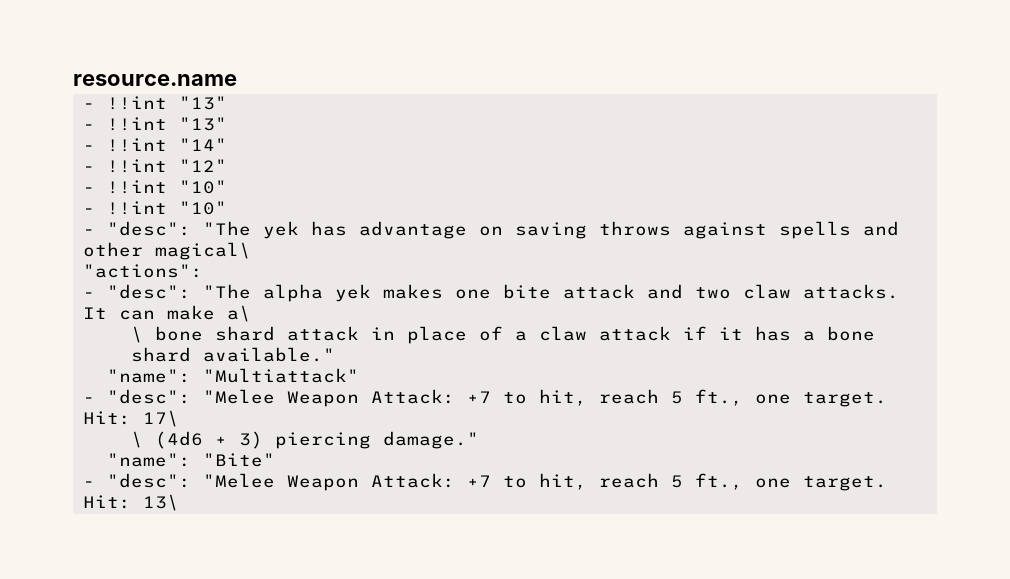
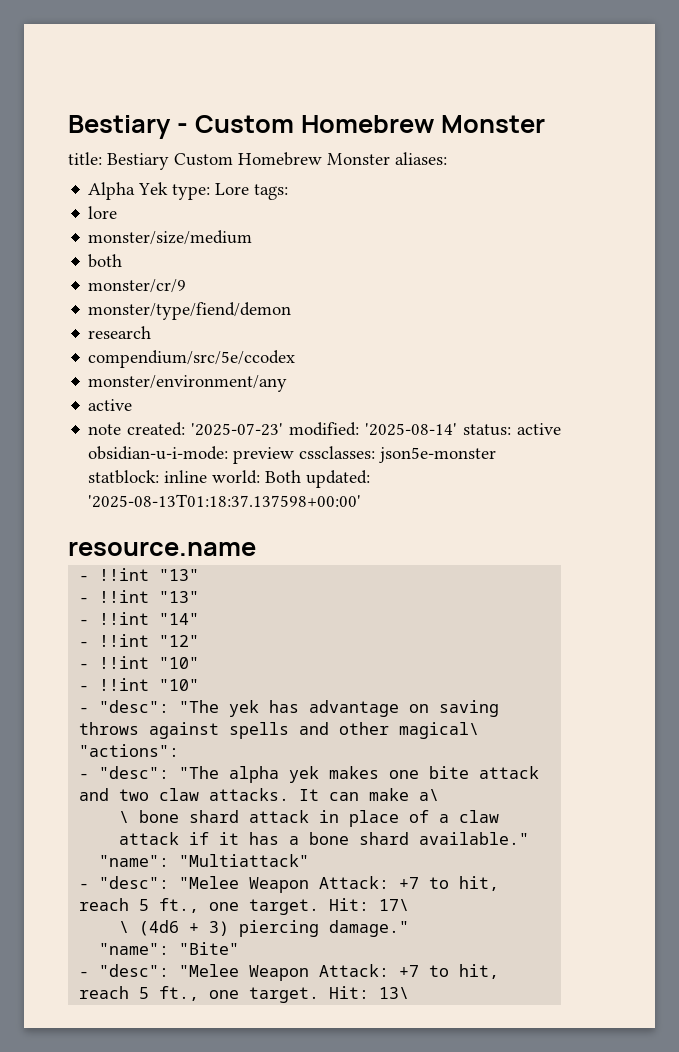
(73, 80) none -> [68,115,545,139] [68,152,447,170] [88,182,289,200] [88,206,118,219] [88,230,253,245] [88,254,123,268] [88,279,187,293] [88,302,292,320] [88,326,152,339] [88,350,296,368] [88,375,288,392] [88,399,133,411] [88,422,561,436] [88,446,497,464] [88,470,371,488] [88,494,362,508] Bestiary - Custom Homebrew Monster // title: Bestiary Custom Homebrew Monster aliases: // Alpha Yek type: Lore tags: // lore // monster/size/medium // both // monster/cr/9 // monster/type/fiend/demon // research // compendium/src/5e/ccodex // monster/environment/any // active // note created: '2025-07-23' modified: '2025-08-14' status: active obsidian-u-i-mode: preview cssclasses: json5e-monster statblock: inline world: Both updated: '2025-08-13T01:18:37.137598+00:00' //

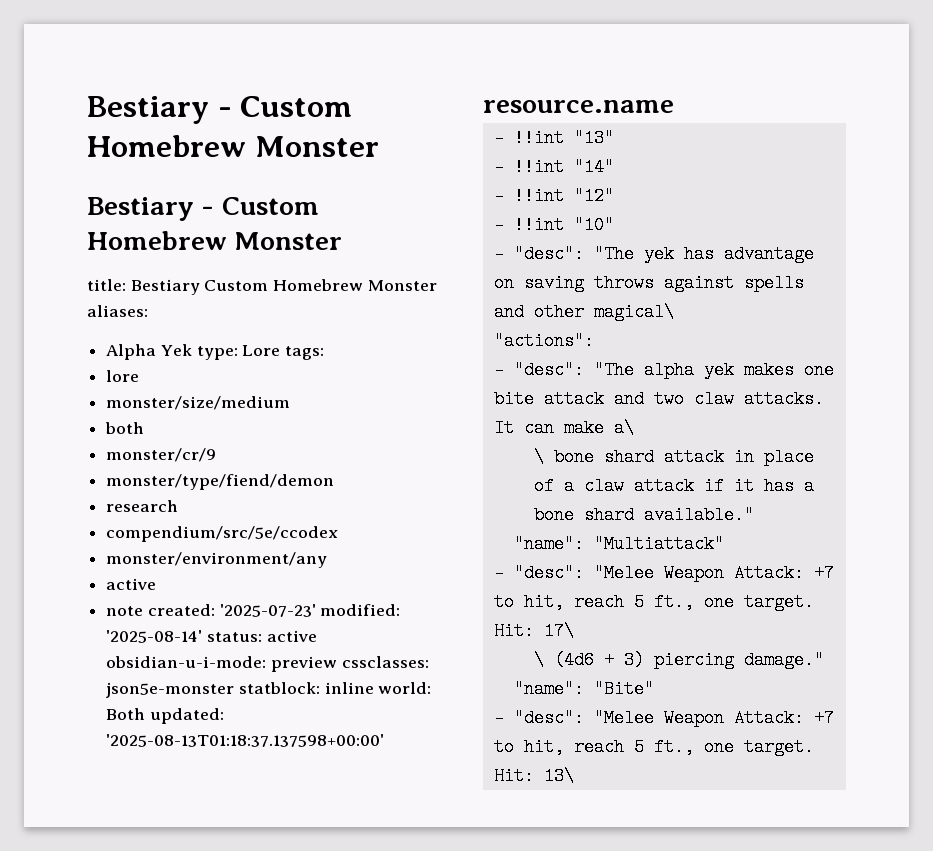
[68,115,545,139] Bestiary - Custom Homebrew Monster -> [87,96,353,124] [87,135,379,157] [87,197,319,221] [87,231,343,250] Bestiary - Custom Homebrew Monster // Bestiary - Custom Homebrew Monster
[79,590,200,603] // - !!int "13" -> (614, 138) none
[79,678,200,691] // - !!int "10" -> (614, 225) none

